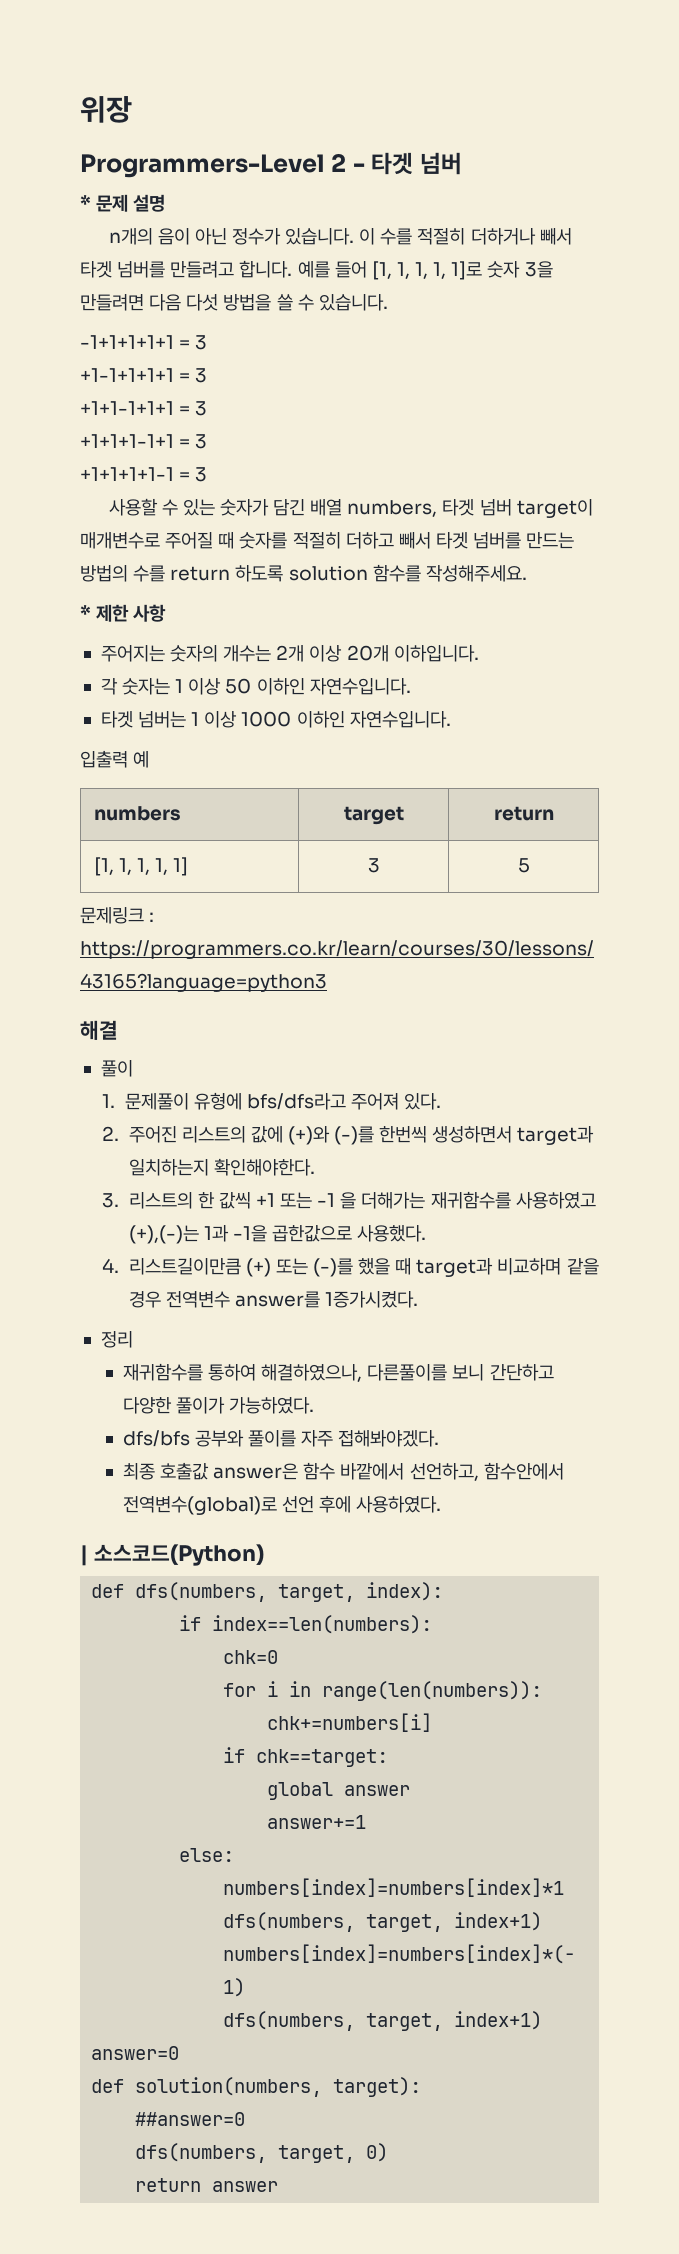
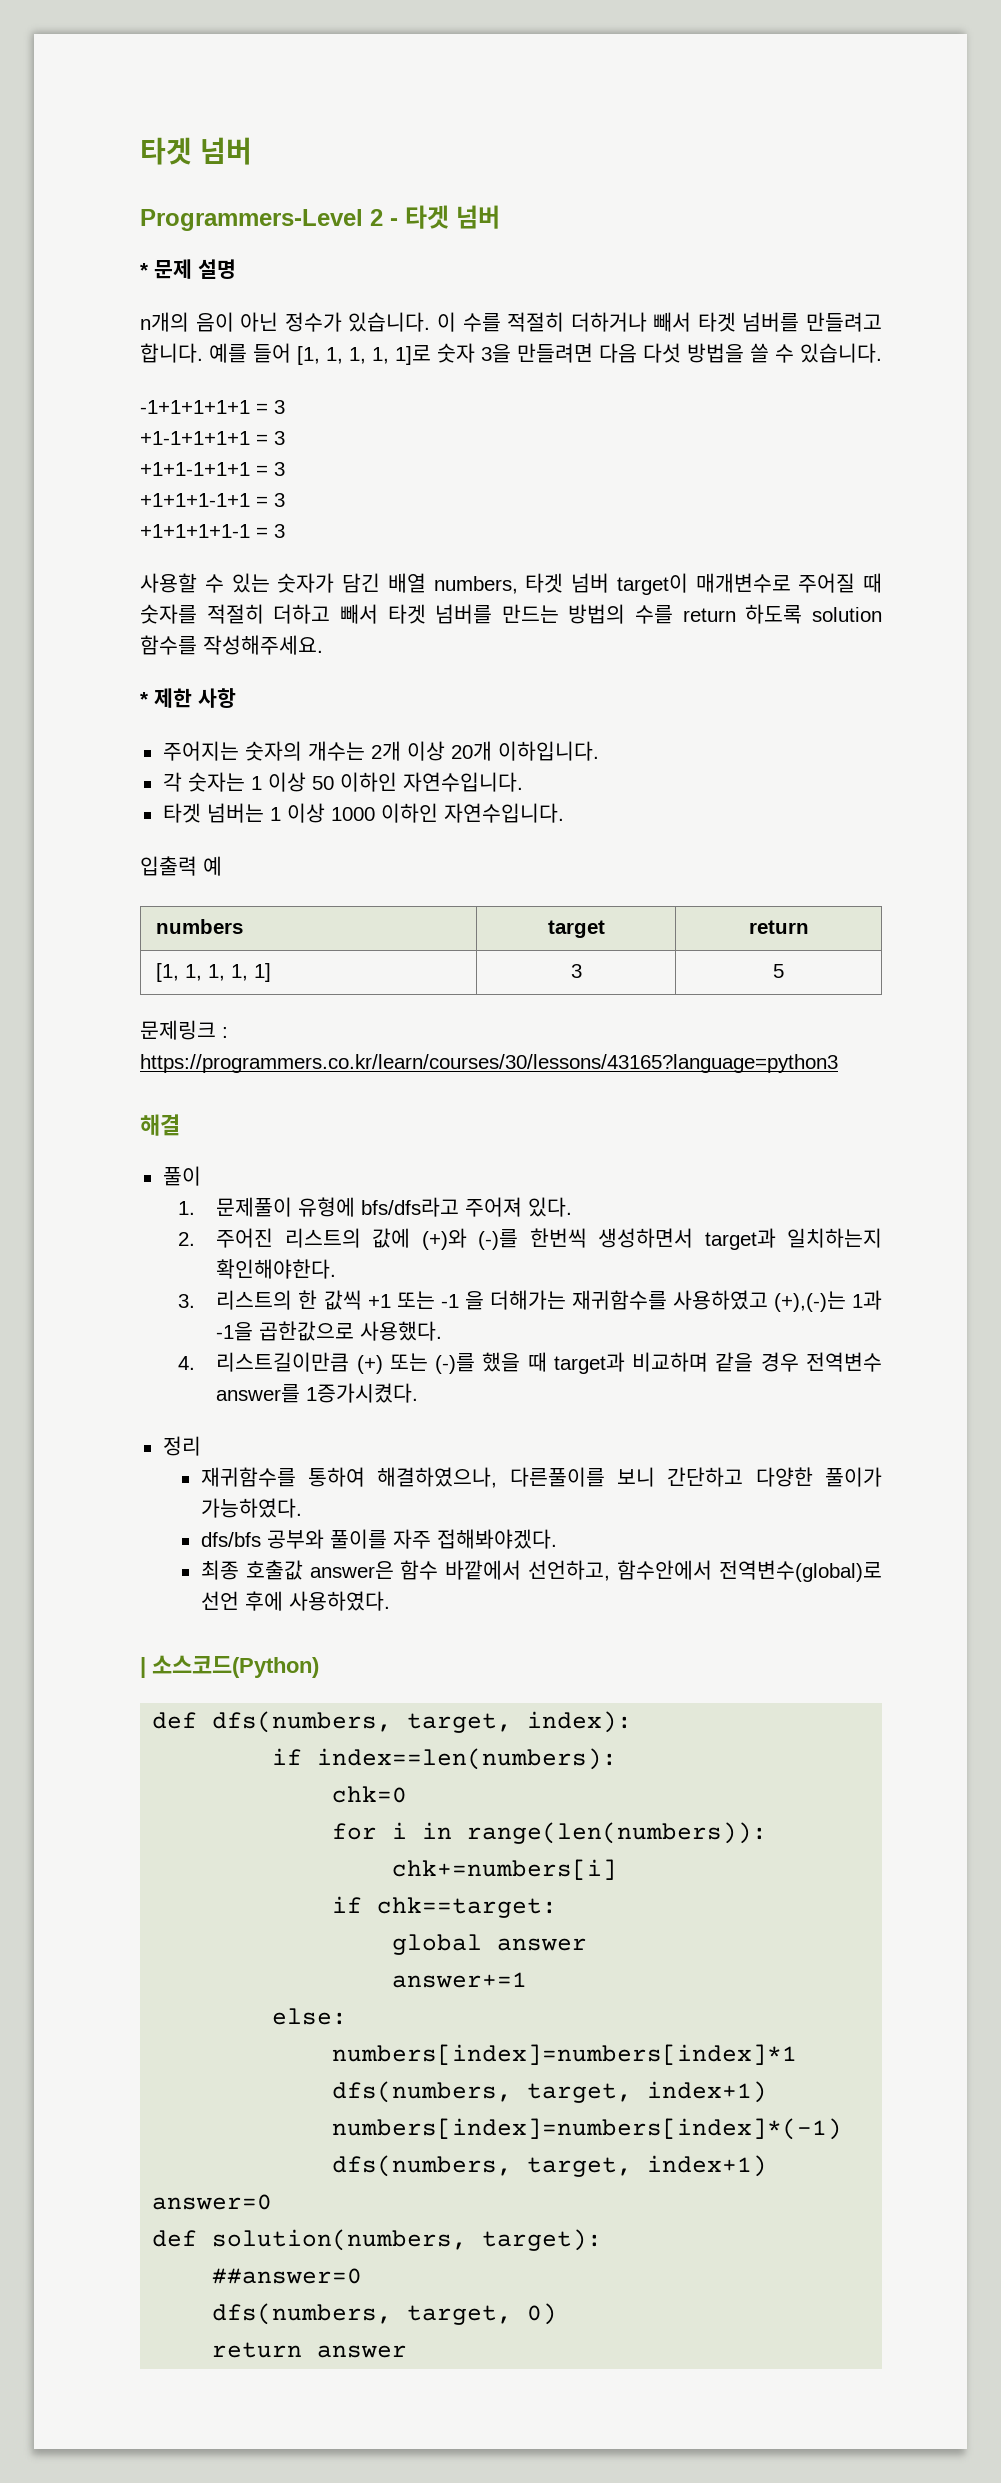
[80,96,132,123] 위장 -> [140,137,252,165] 타겟 넘버

